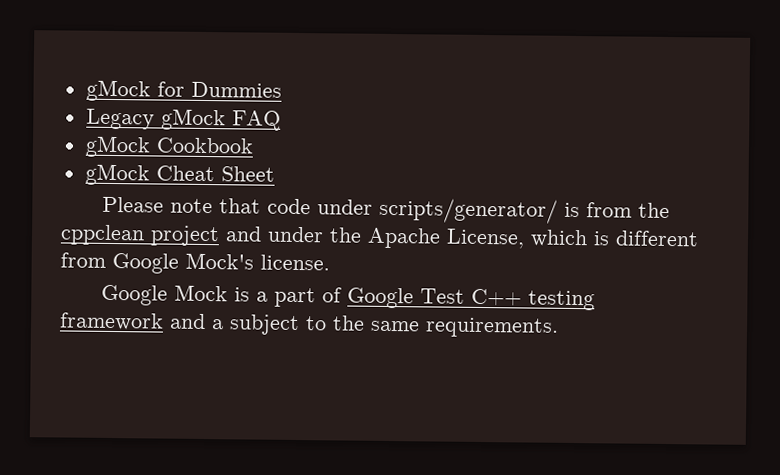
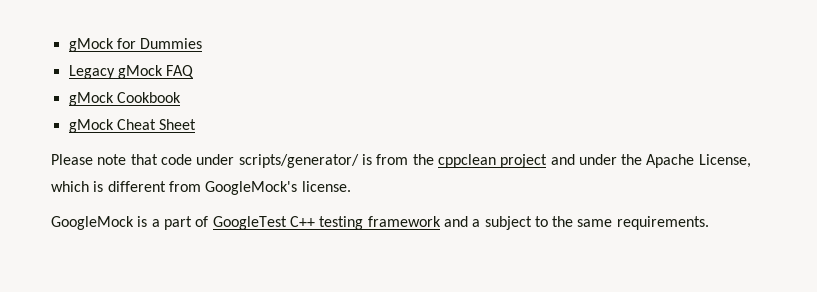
[112,252,254,274] Google Mock's -> [205,181,298,195] GoogleMock's
[101,284,229,306] Google Mock -> [51,216,134,230] GoogleMock
[347,287,466,309] Google Test -> [212,216,287,230] GoogleTest

